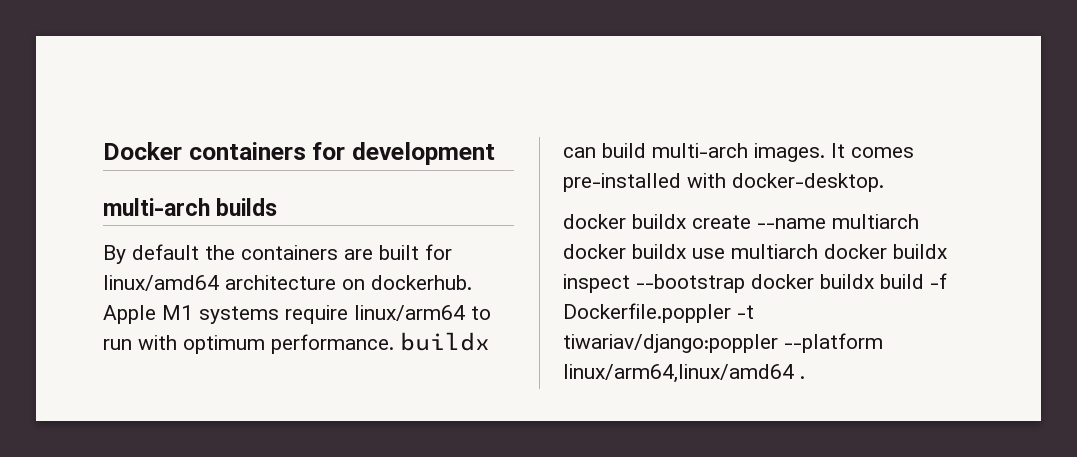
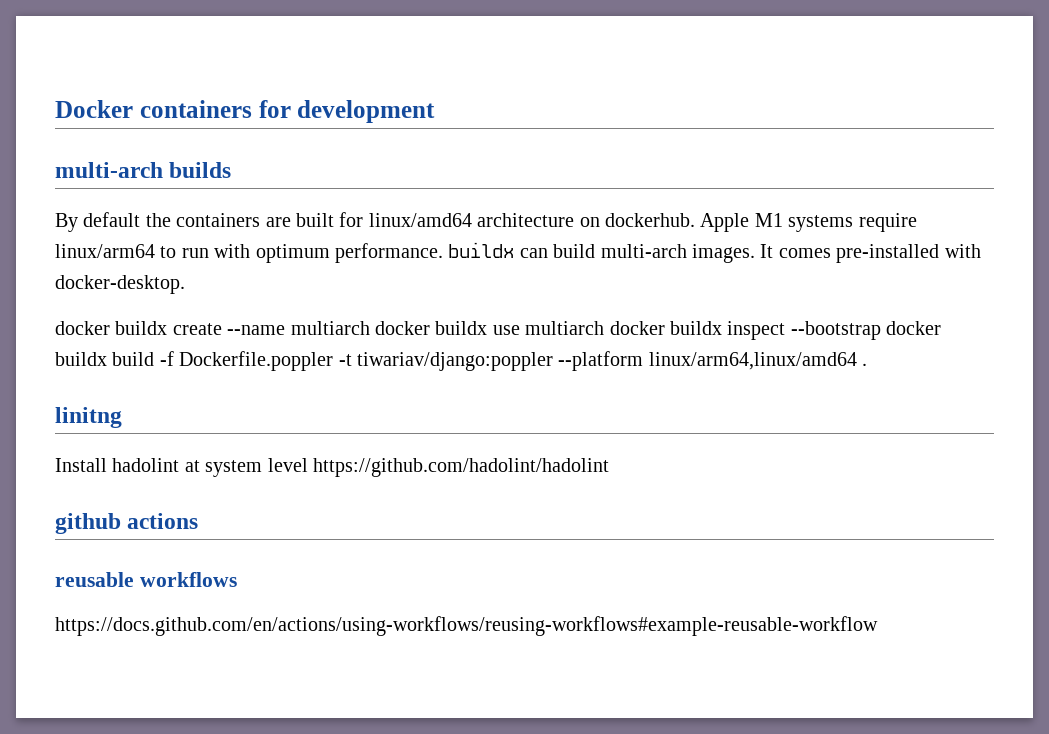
(805, 377) none -> [55,407,122,428] [55,458,609,477] [55,513,199,534] [55,572,237,587] [55,616,878,636] // linitng // Install hadolint at system level https://github.com/hadolint/hadolint // github actions // reusable workflows // https://docs.github.com/en/actions/using-workflows/reusing-workflows#example-reusable-workflow

